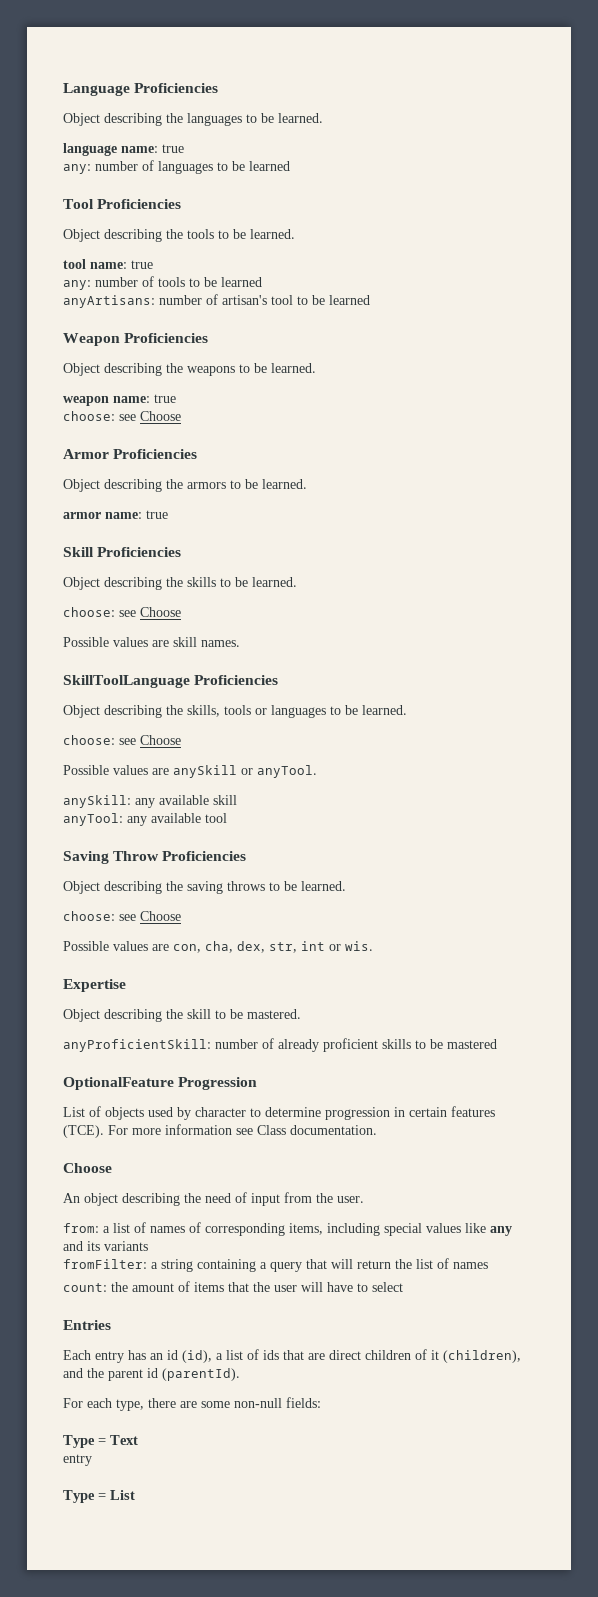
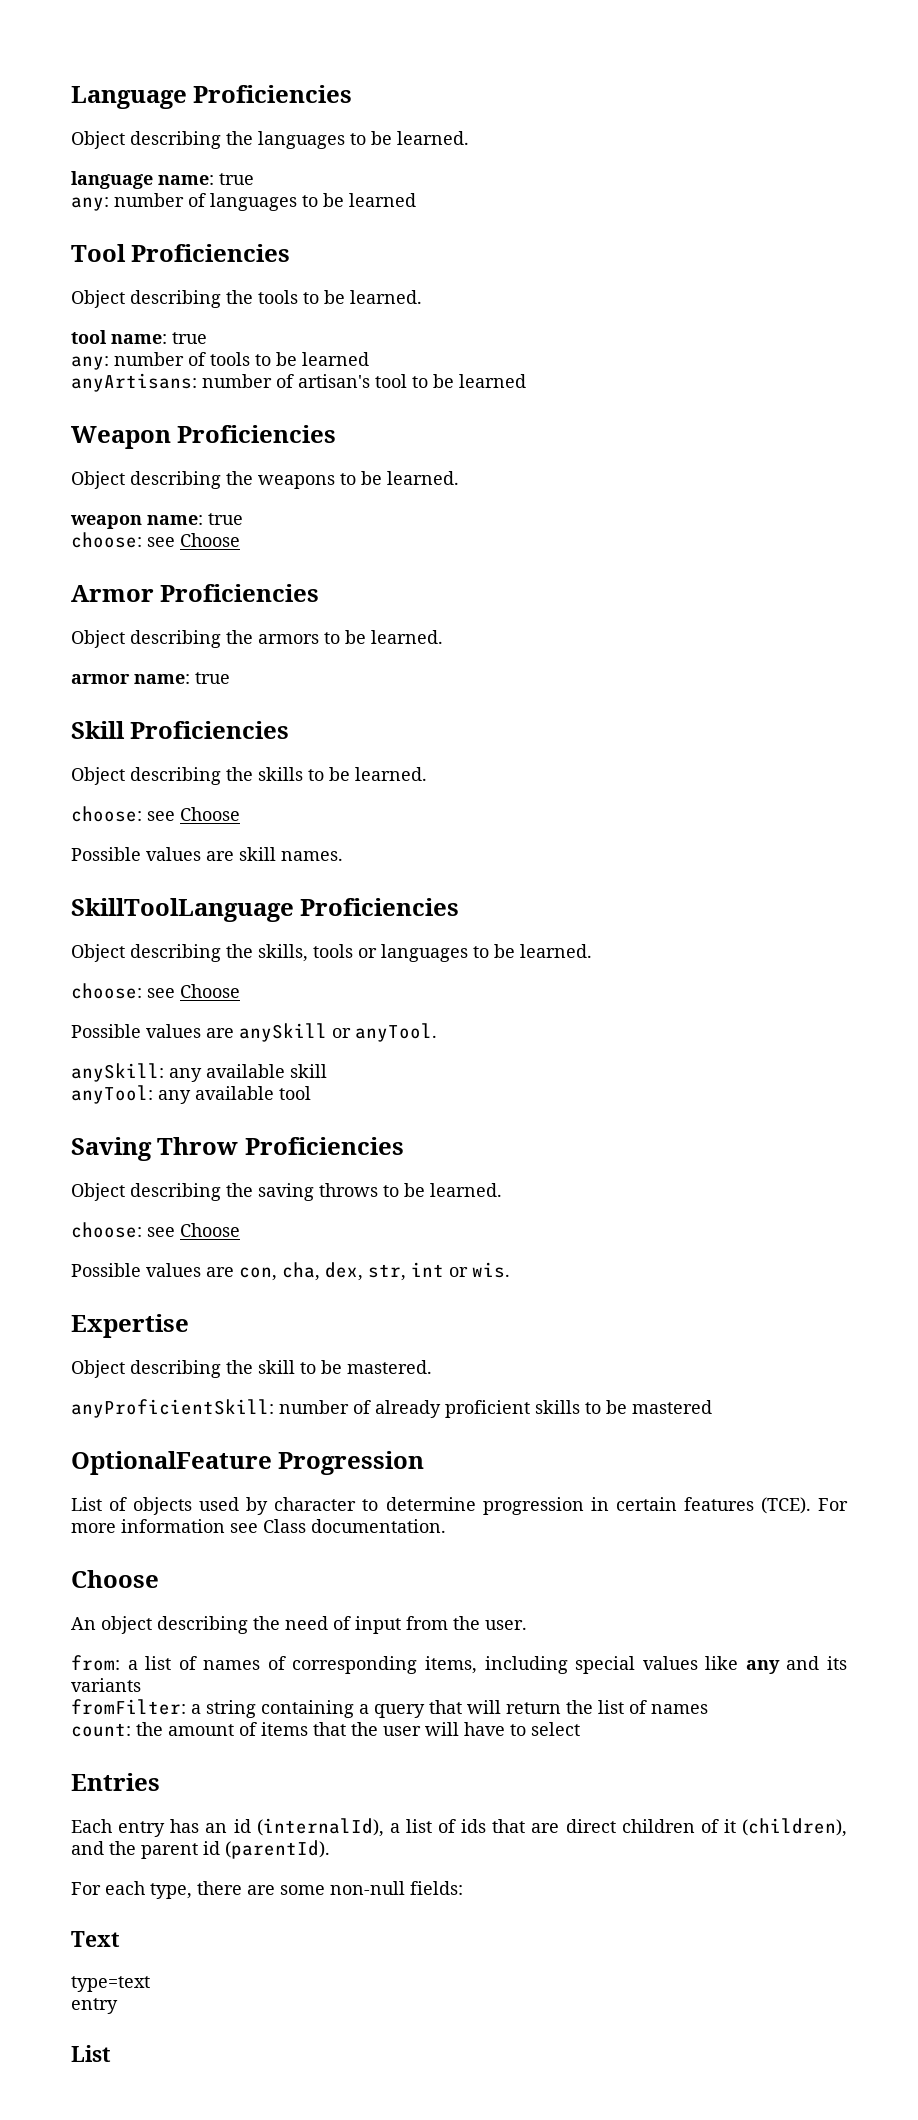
[182,1350,212,1363] (id), -> [256,1818,384,1837] (internalId),
[63,1435,106,1448] Type = -> (463, 1888) none
(138, 1440) none -> [71,1976,150,1992] // type=text
[63,1490,106,1503] Type = -> (118, 2006) none

